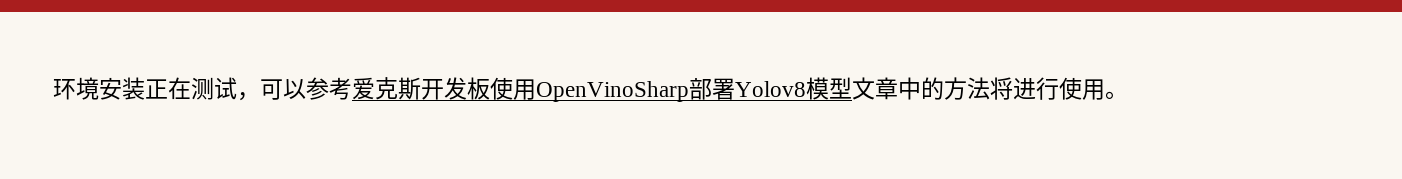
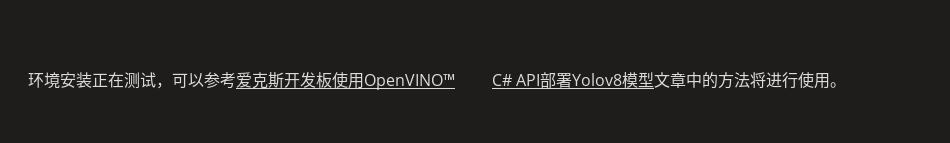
[536,81,689,102] OpenVinoSharp -> [364,74,541,90] OpenVINO™ C# API

